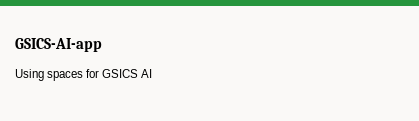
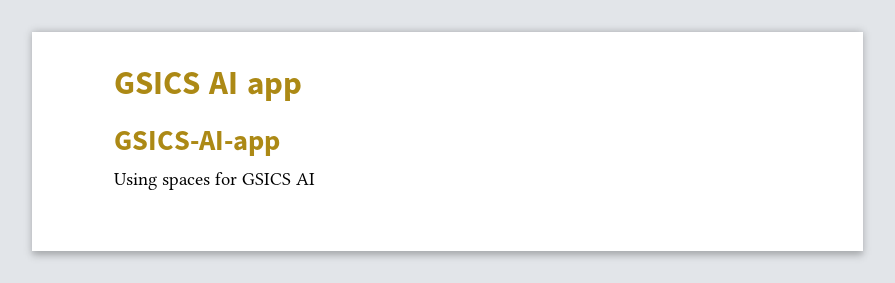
(15, 45) none -> [114,72,302,101] GSICS AI app //

